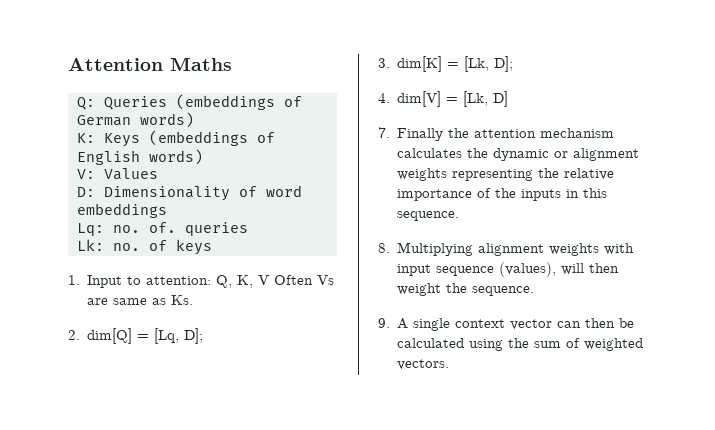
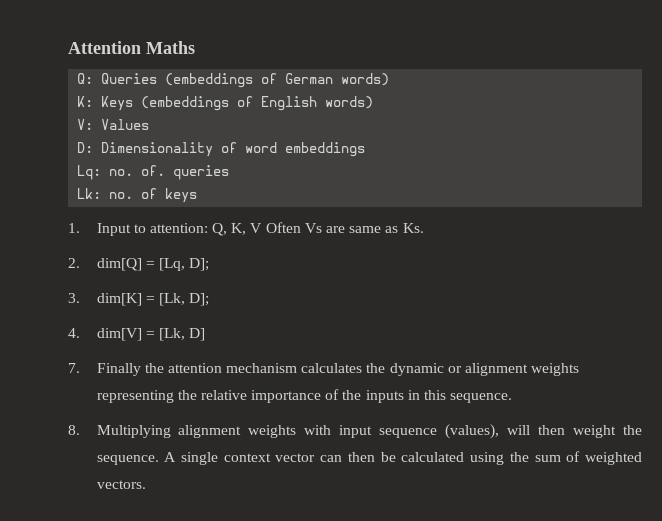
[378,318,390,328] // 9. -> (159, 460) none

